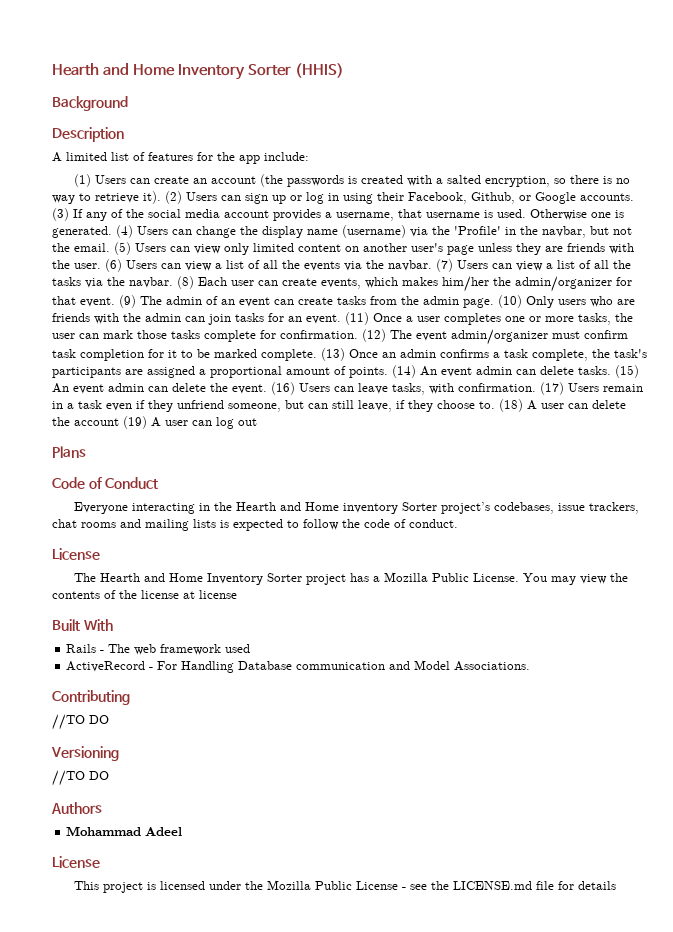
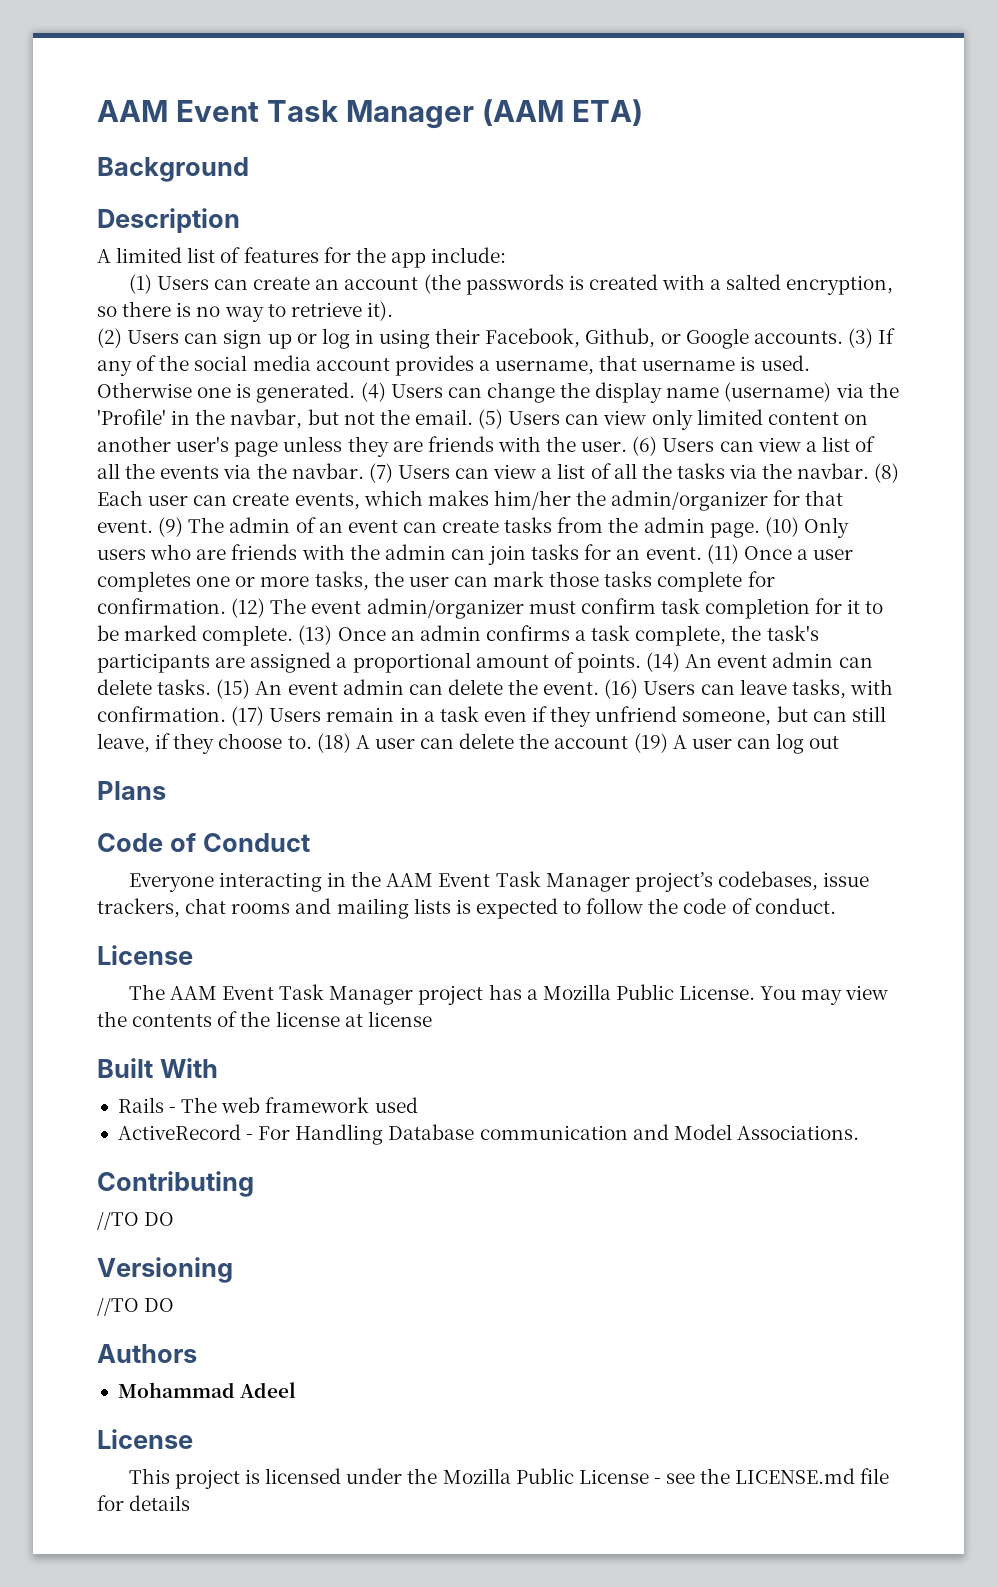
[52,63,344,80] Hearth and Home Inventory Sorter (HHIS) -> [97,99,643,129] AAM Event Task Manager (AAM ETA)
(161, 197) none -> (393, 311) //
[236,502,438,514] Hearth and Home inventory Sorter -> [386,871,630,892] AAM Event Task Manager
[100,573,303,585] Hearth and Home Inventory Sorter -> [169,984,414,1005] AAM Event Task Manager

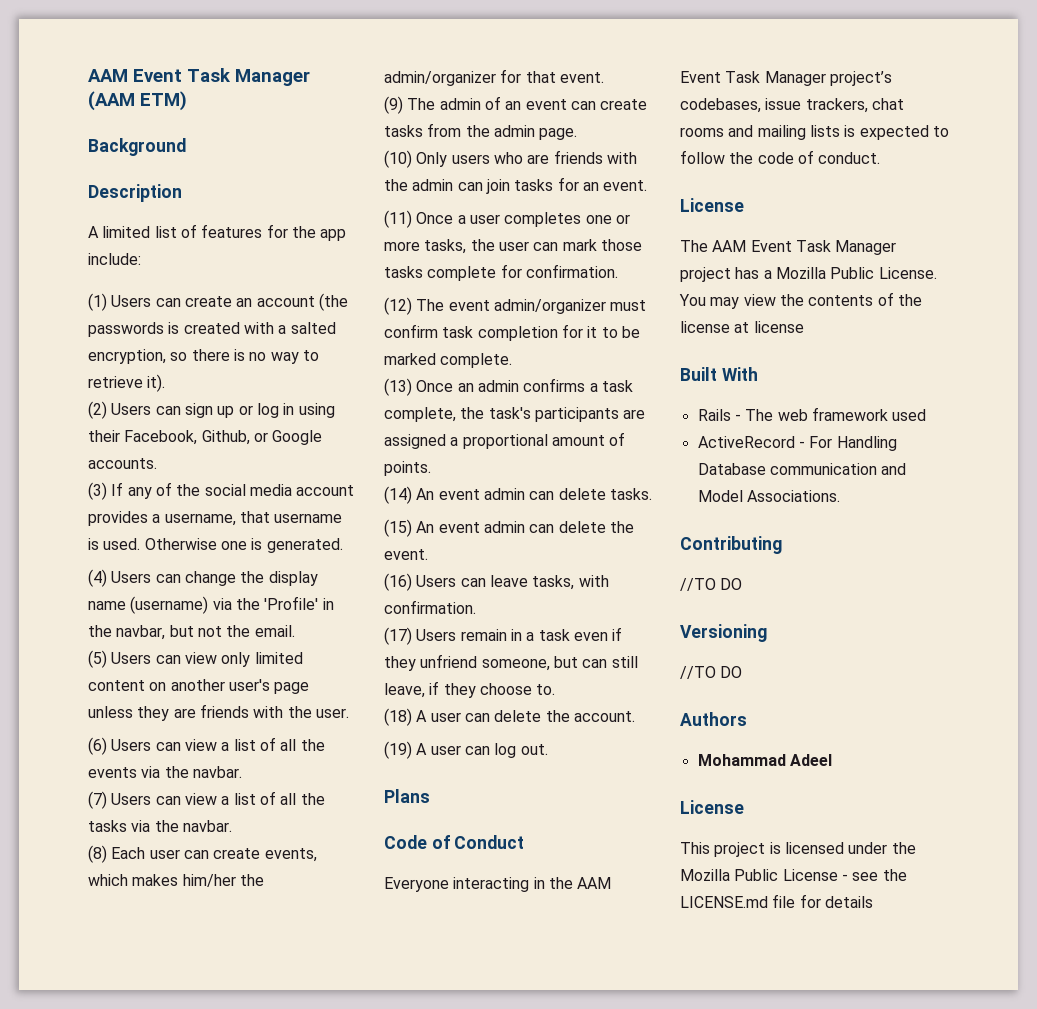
[571,99,643,126] ETA) -> [140,91,187,111] ETM)
(843, 337) none -> (157, 463) //
(356, 392) none -> (343, 545) //
(473, 417) none -> (295, 631) //
(628, 446) none -> (349, 713) //
(364, 471) none -> (242, 772) //
(870, 471) none -> (232, 826) //
(153, 526) none -> (604, 77) //
(760, 530) none -> (578, 134) //
(702, 553) none -> (648, 185) //
(226, 606) none -> (618, 271) //
(294, 635) none -> (513, 360) //
(641, 663) none -> (431, 468) //
(212, 687) none -> (652, 494) //
(600, 688) none -> (428, 554) //
(226, 714) none -> (476, 607) //
(312, 742) none -> (556, 689) //
[554,736,629,749] account -> [573,711,635,722] account. //
[809,736,840,749] out -> [520,744,548,755] out.

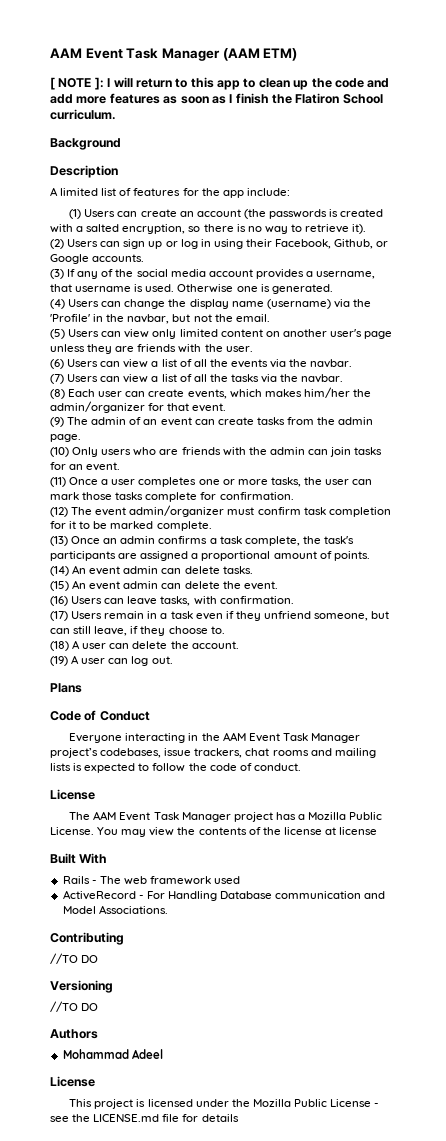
(187, 101) none -> [50,77,390,90] [50,93,383,104] [50,109,116,120] // [ NOTE ]: I will return to this app to clean up the code and add more features as soon as I finish the Flatiron School curriculum.

